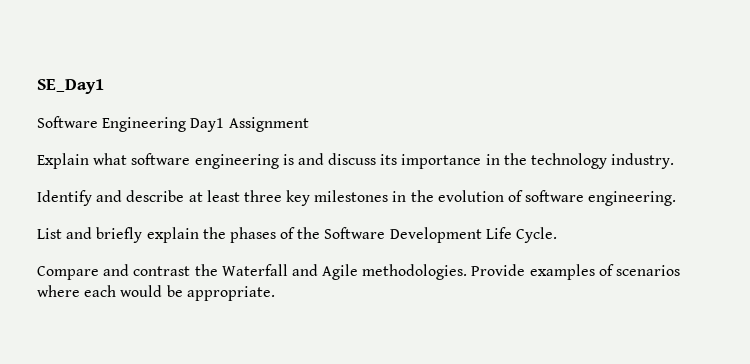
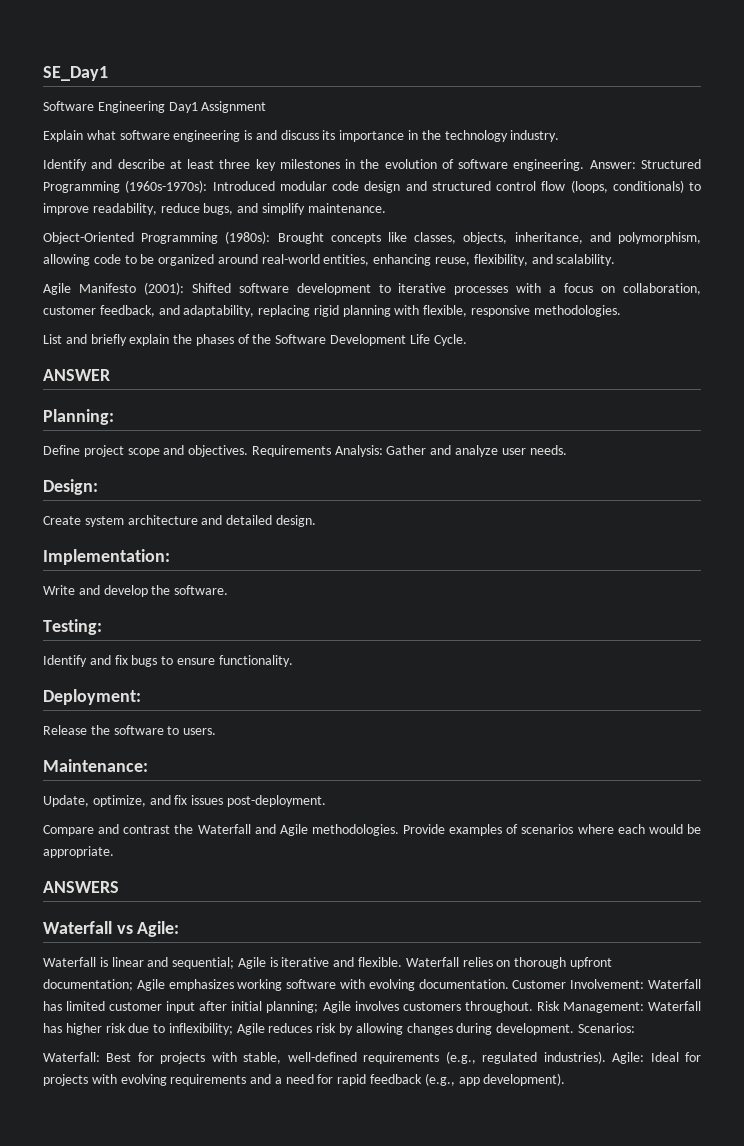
(677, 198) none -> [589,159,701,169] [43,180,701,193] [43,203,386,215] [43,231,701,244] [43,254,616,266] [43,282,701,295] [43,305,621,317] Answer: Structured Programming (1960s-1970s): Introduced modular code design and structured control flow (loops, conditionals) to improve readability, reduce bugs, and simplify maintenance. // Object-Oriented Programming (1980s): Brought concepts like classes, objects, inheritance, and polymorphism, allowing code to be organized around real-world entities, enhancing reuse, flexibility, and scalability. // Agile Manifesto (2001): Shifted software development to iterative processes with a focus on collaboration, customer feedback, and adaptability, replacing rigid planning with flexible, responsive methodologies.
(558, 235) none -> [43,369,110,381] [43,409,114,425] [43,445,567,457] [43,479,98,495] [43,515,316,527] [43,549,170,565] [43,585,229,597] [43,619,102,635] [43,655,293,667] [43,689,141,705] [43,725,217,735] [43,759,148,772] [43,795,326,807] // ANSWER // Planning: // Define project scope and objectives. Requirements Analysis: Gather and analyze user needs. // Design: // Create system architecture and detailed design. // Implementation: // Write and develop the software. // Testing: // Identify and fix bugs to ensure functionality. // Deployment: // Release the software to users. // Maintenance: // Update, optimize, and fix issues post-deployment.
(275, 293) none -> [43,881,119,893] [43,921,180,937] [43,957,612,969] [43,979,701,991] [43,1001,702,1013] [43,1023,635,1035] [43,1051,701,1064] [43,1073,566,1086] // ANSWERS // Waterfall vs Agile: // Waterfall is linear and sequential; Agile is iterative and flexible. Waterfall relies on thorough upfront documentation; Agile emphasizes working software with evolving documentation. Customer Involvement: Waterfall has limited customer input after initial planning; Agile involves customers throughout. Risk Management: Waterfall has higher risk due to inflexibility; Agile reduces risk by allowing changes during development. Scenarios: // Waterfall: Best for projects with stable, well-defined requirements (e.g., regulated industries). Agile: Ideal for projects with evolving requirements and a need for rapid feedback (e.g., app development).

